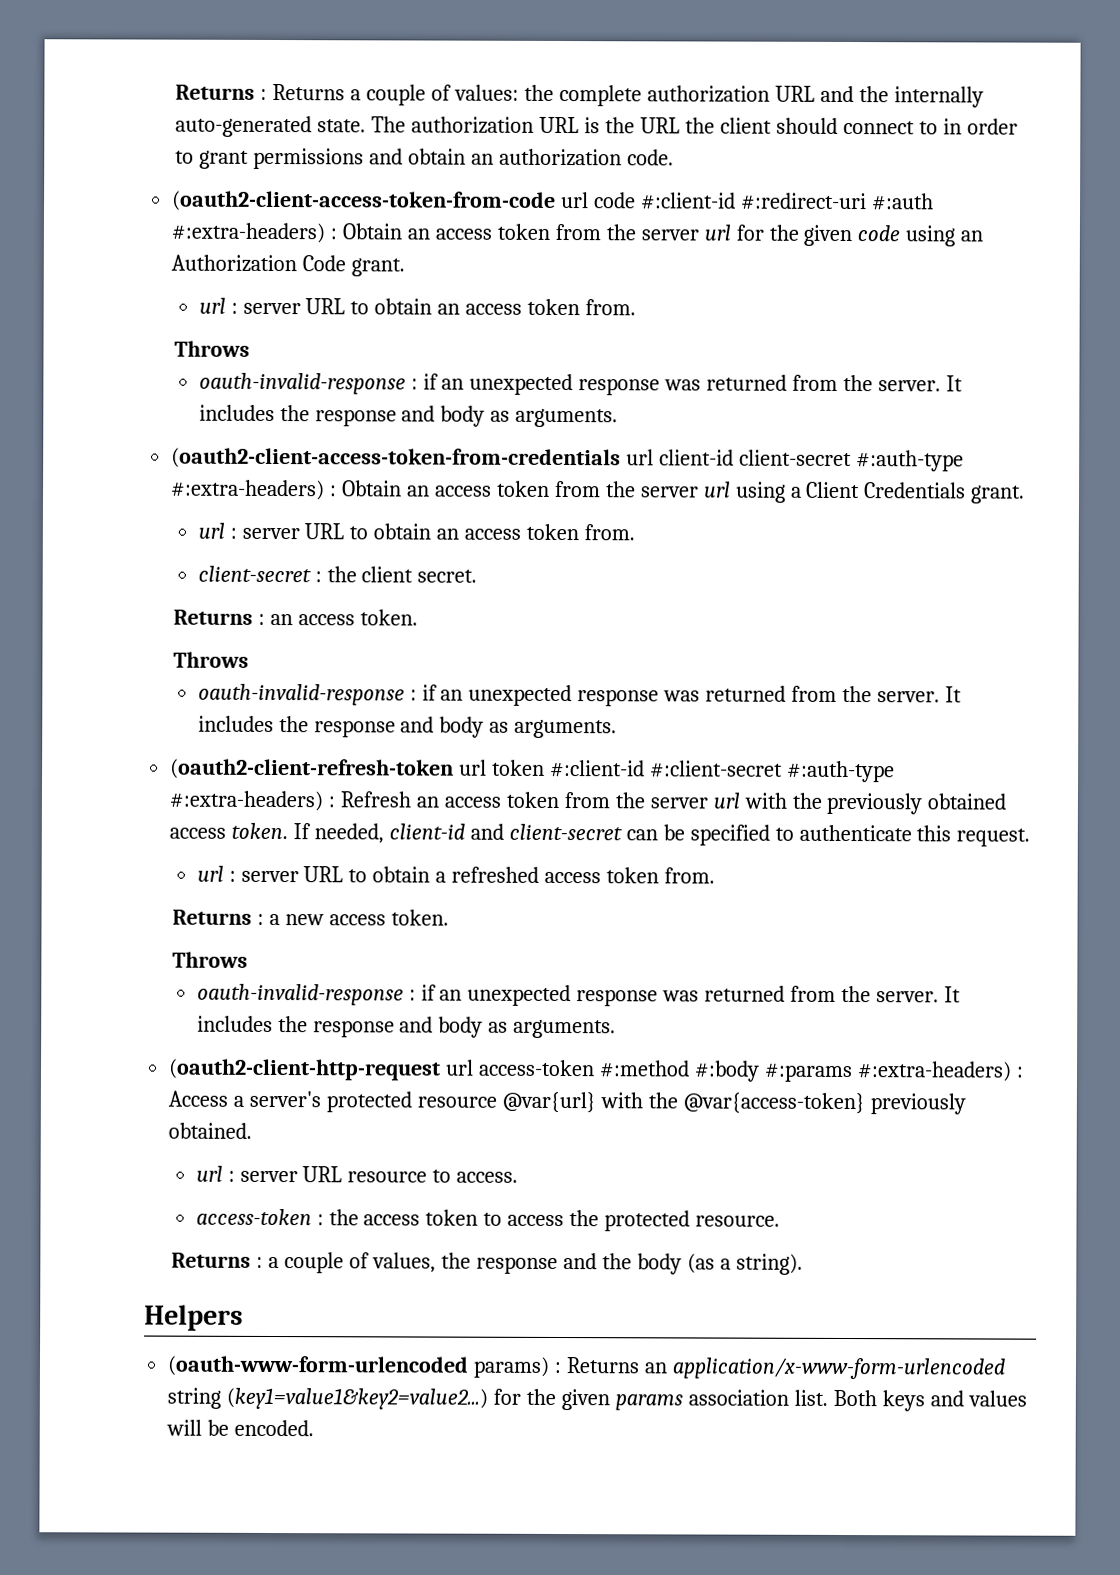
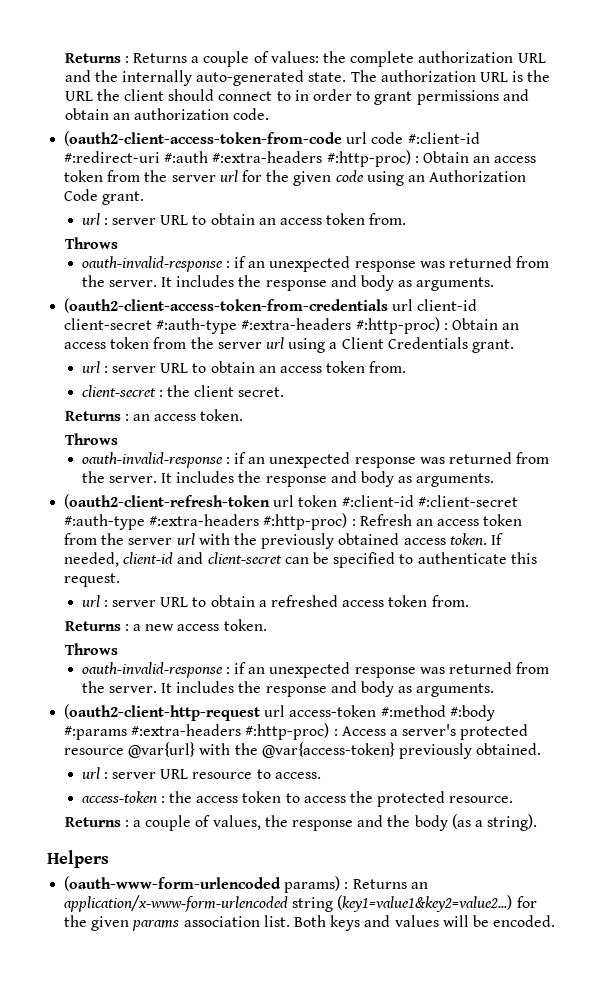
[171,222,326,244] #:extra-headers) -> [212,150,411,167] #:extra-headers #:http-proc)
[171,479,326,501] #:extra-headers) -> [241,317,440,334] #:extra-headers #:http-proc)
[169,790,324,812] #:extra-headers) -> [149,513,348,530] #:extra-headers #:http-proc)
[856,1061,1012,1082] #:extra-headers) -> [131,723,330,740] #:extra-headers #:http-proc)

